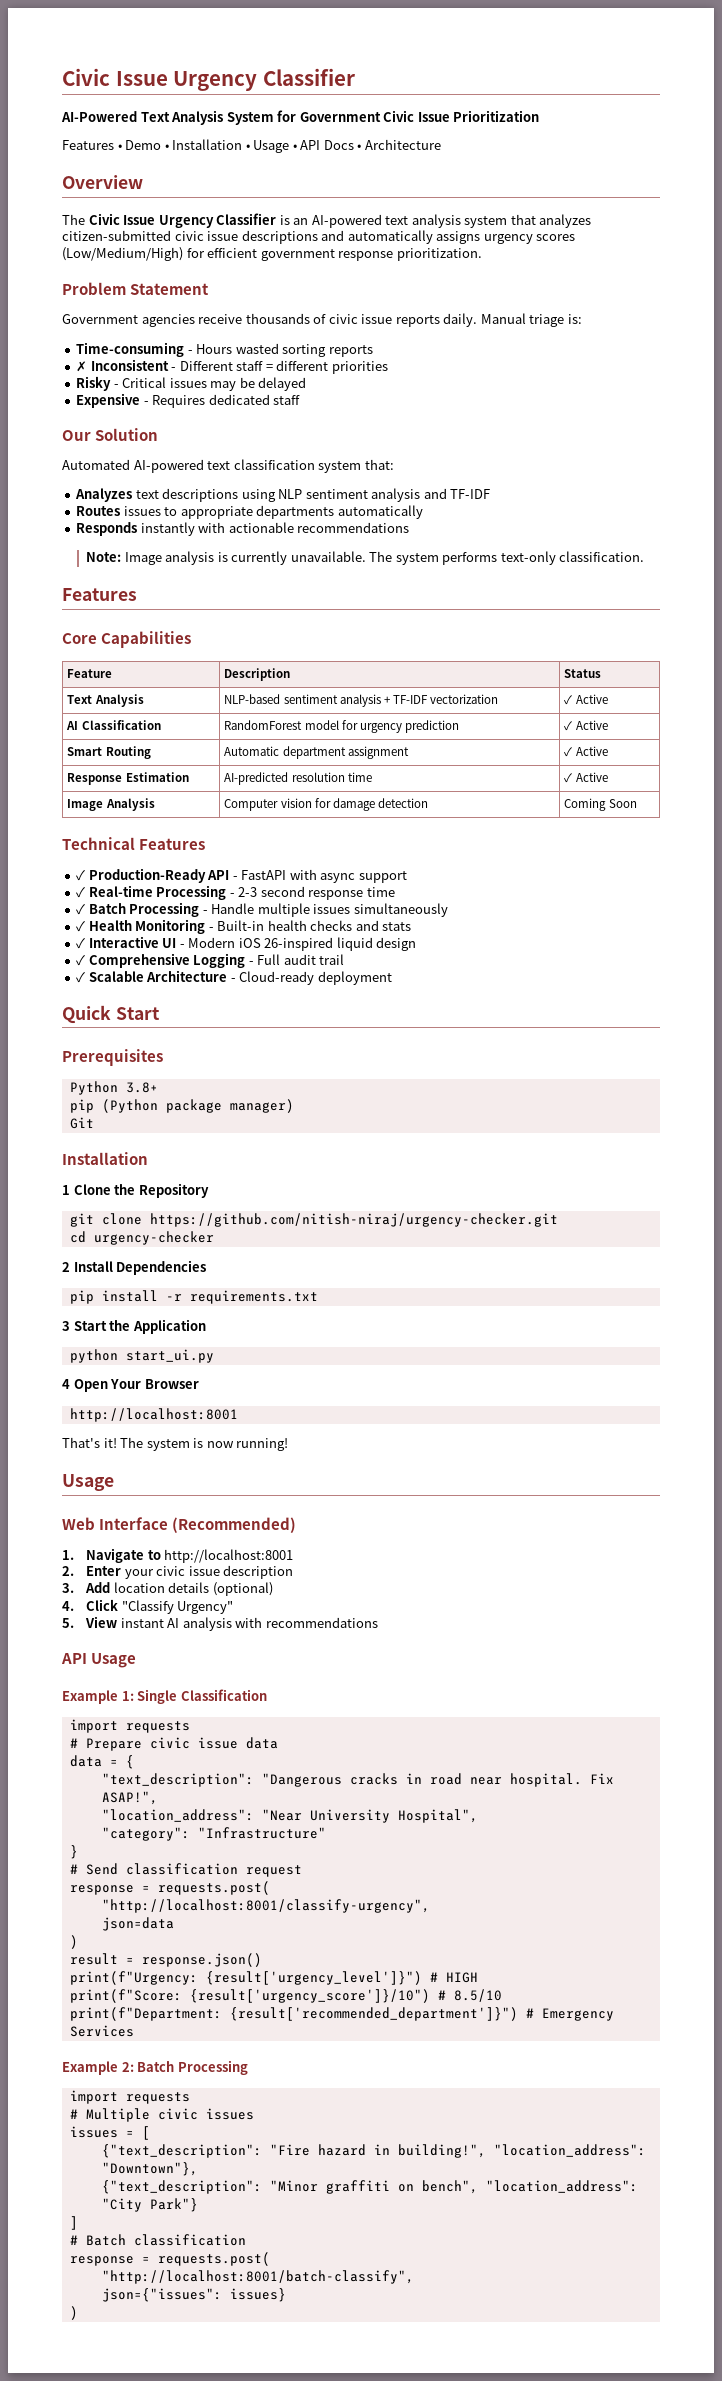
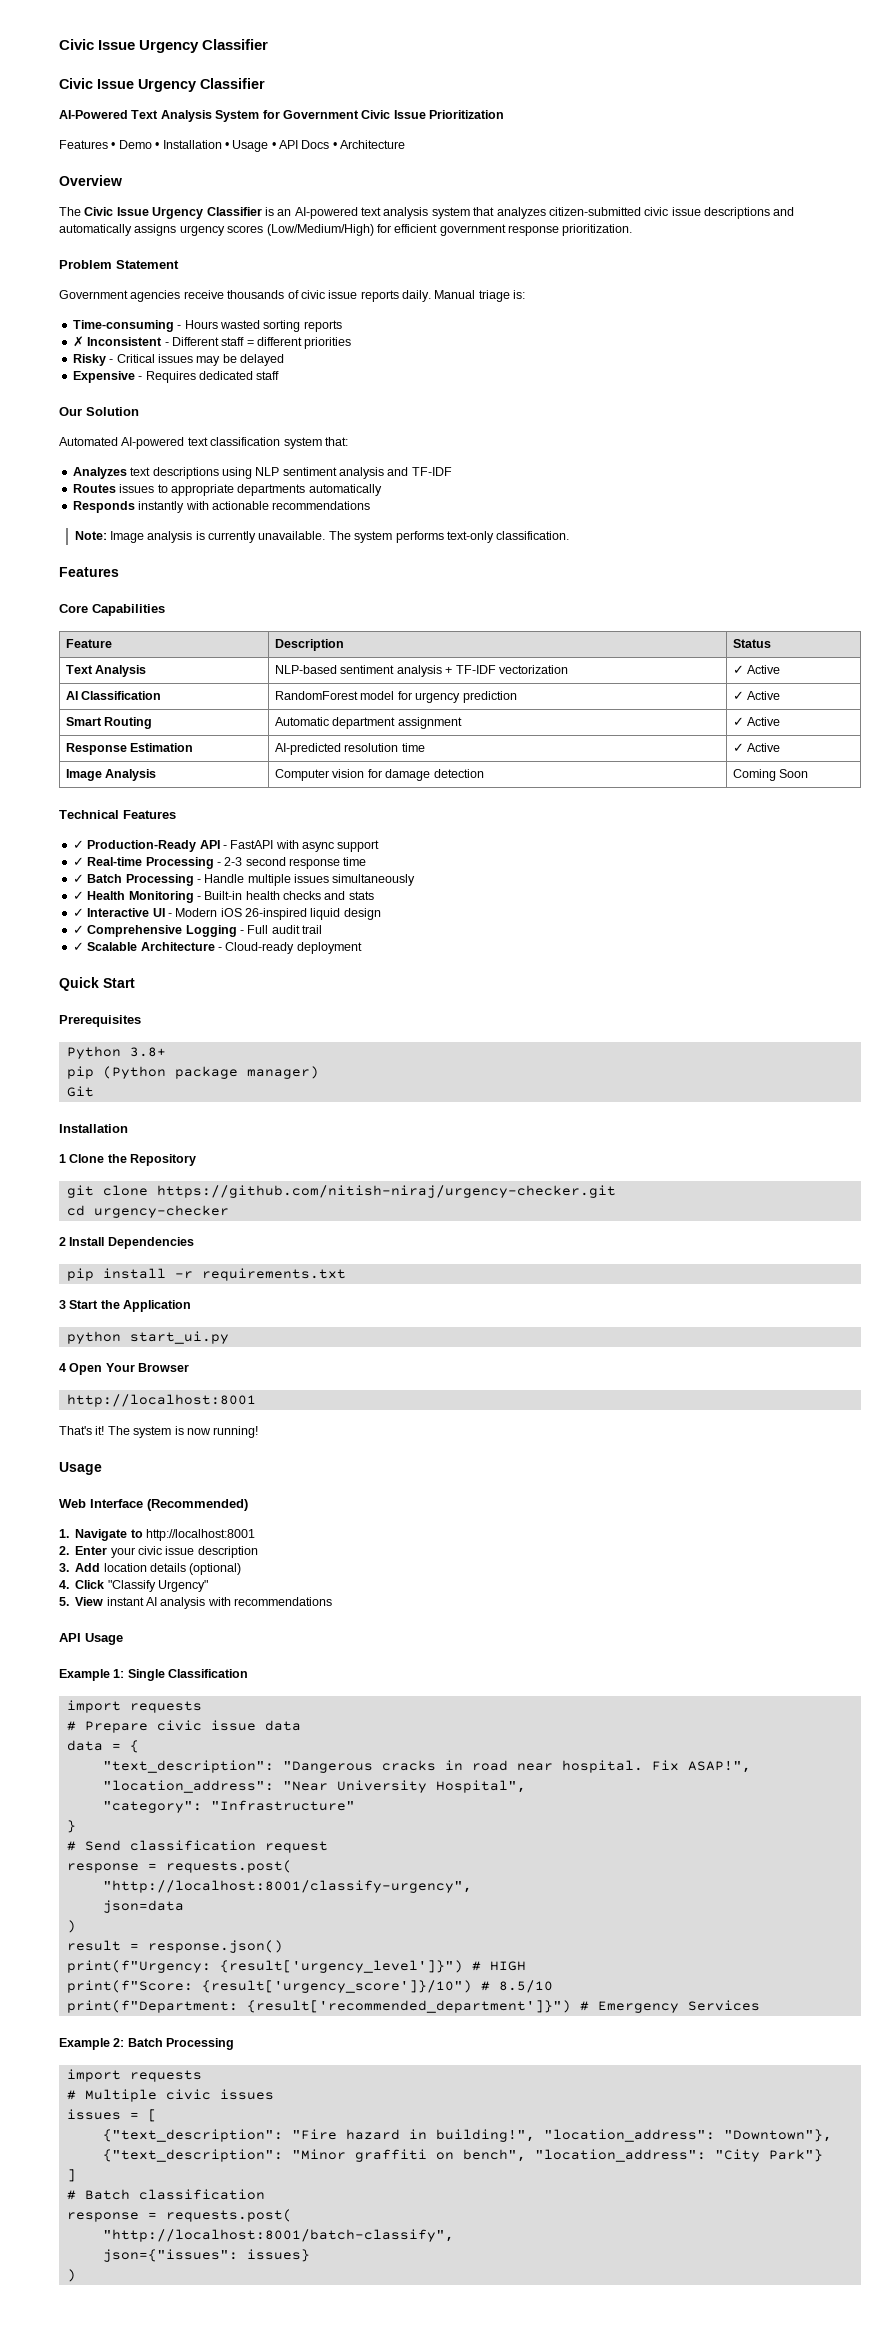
[62,68,355,91] Civic Issue Urgency Classifier -> [59,39,269,53] [59,78,265,92] Civic Issue Urgency Classifier // Civic Issue Urgency Classifier

